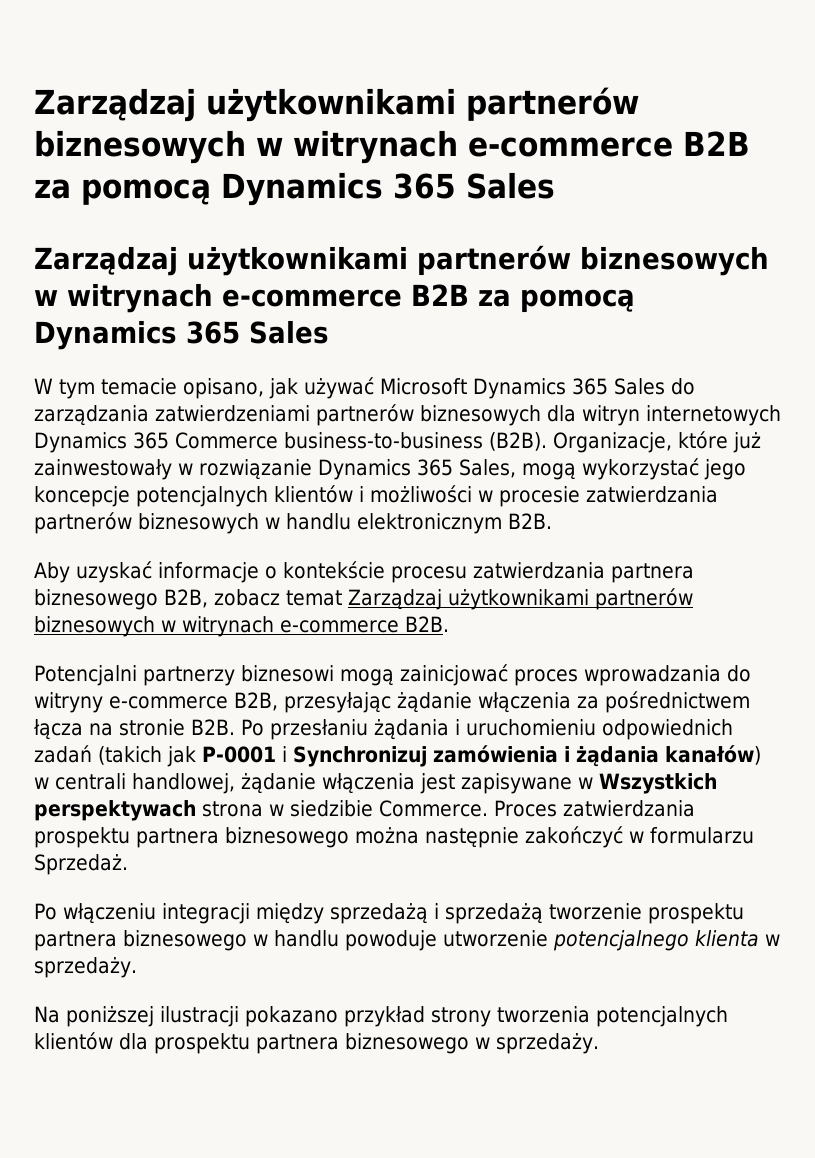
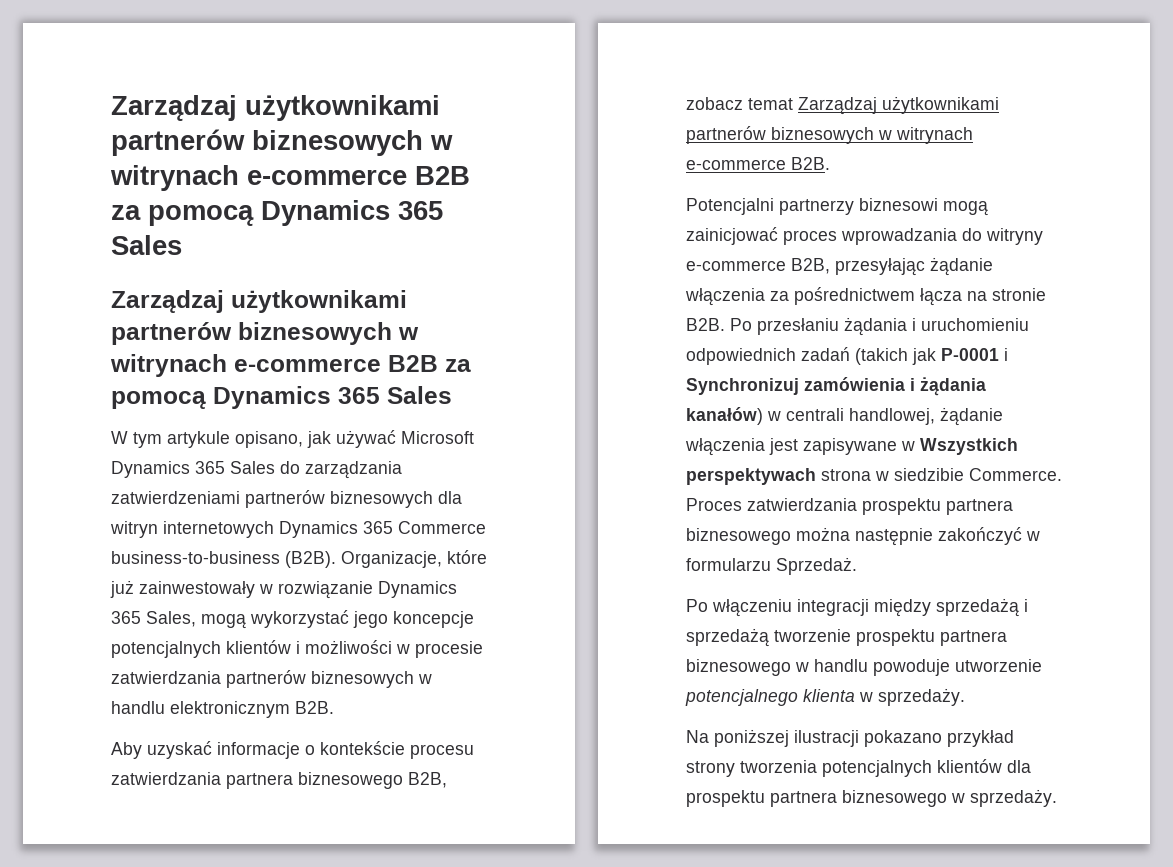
[101,378,177,395] temacie -> [167,431,230,448] artykule

